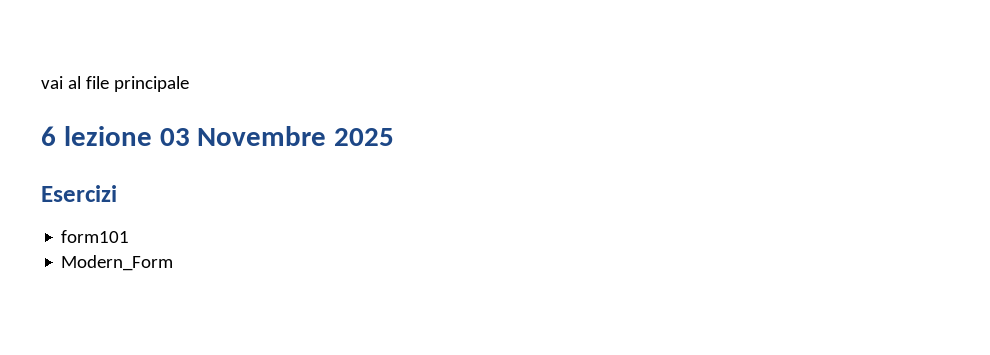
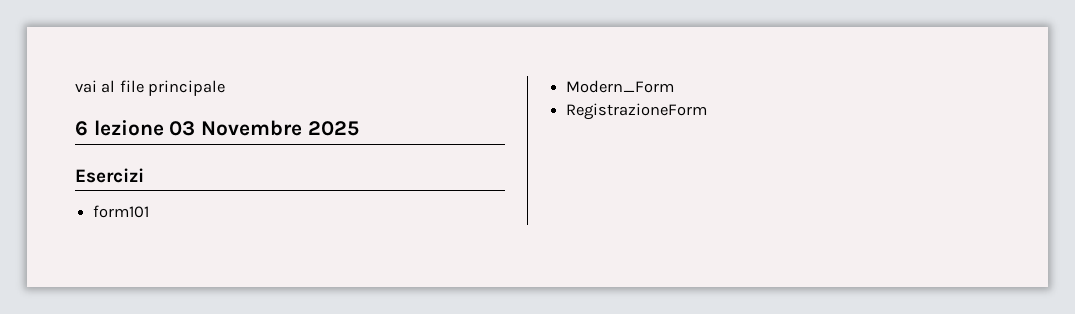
(174, 263) none -> [566,103,708,120] // RegistrazioneForm

